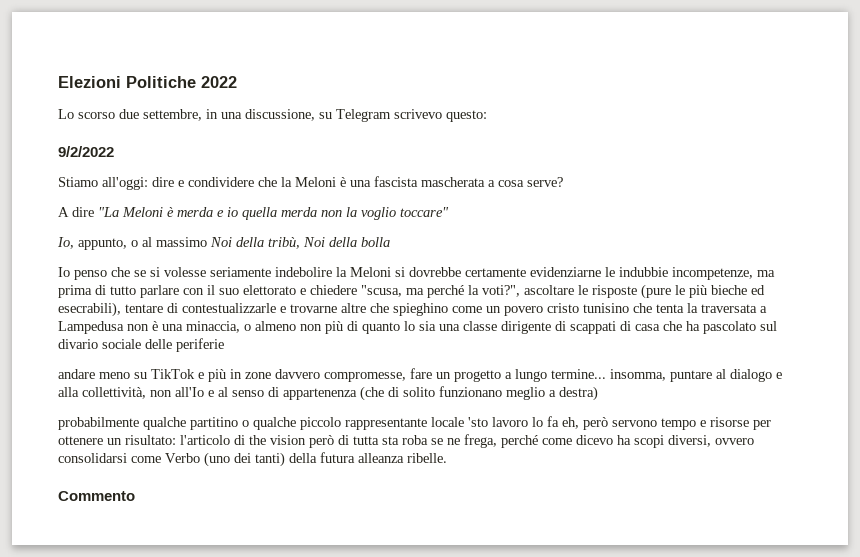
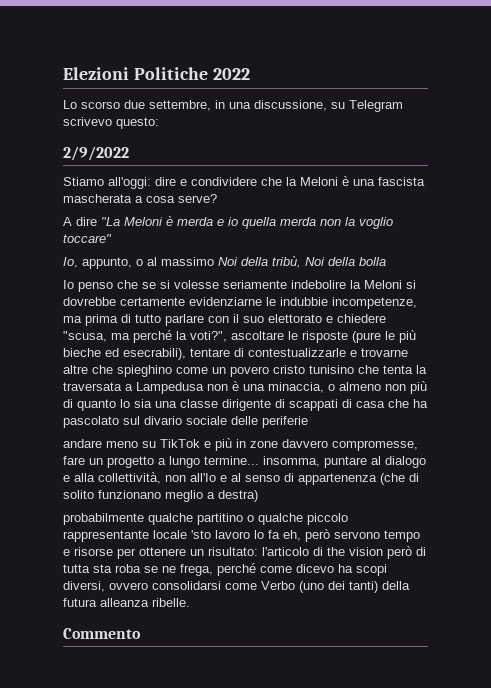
[58,146,114,157] 9/2/2022 -> [63,146,129,161] 2/9/2022

